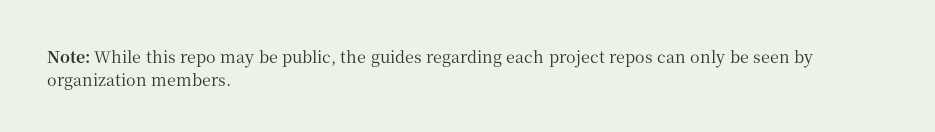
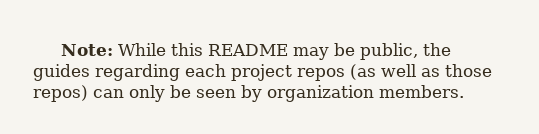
[179,54,216,67] repo -> [207,44,288,56] README
(653, 60) none -> [350,64,492,80] [33,85,88,102] (as well as those repos)

